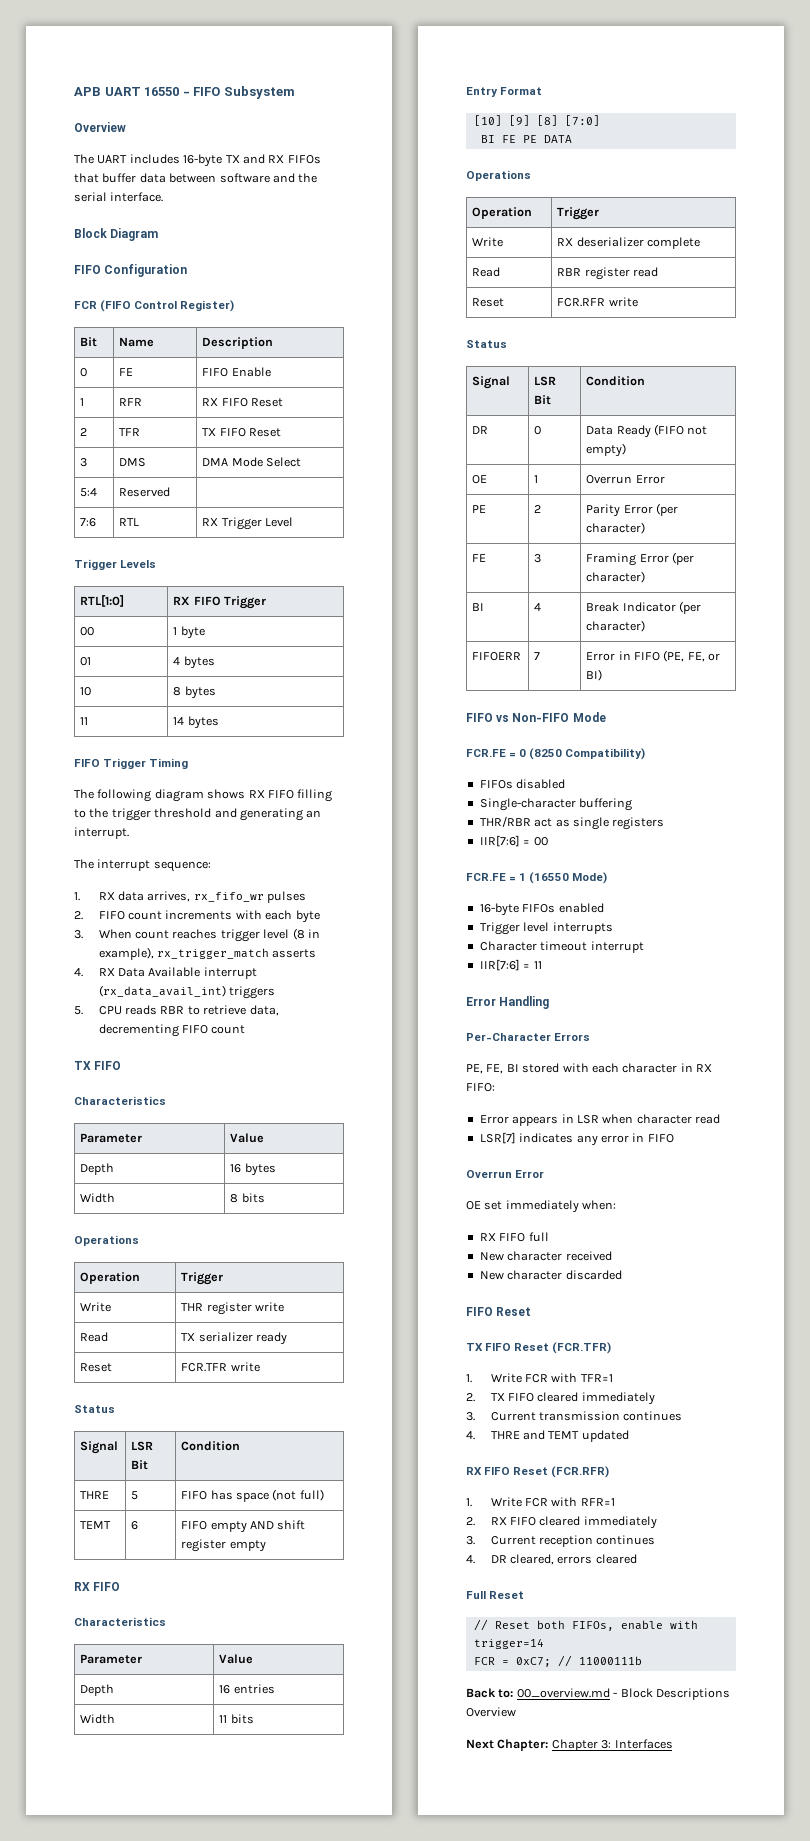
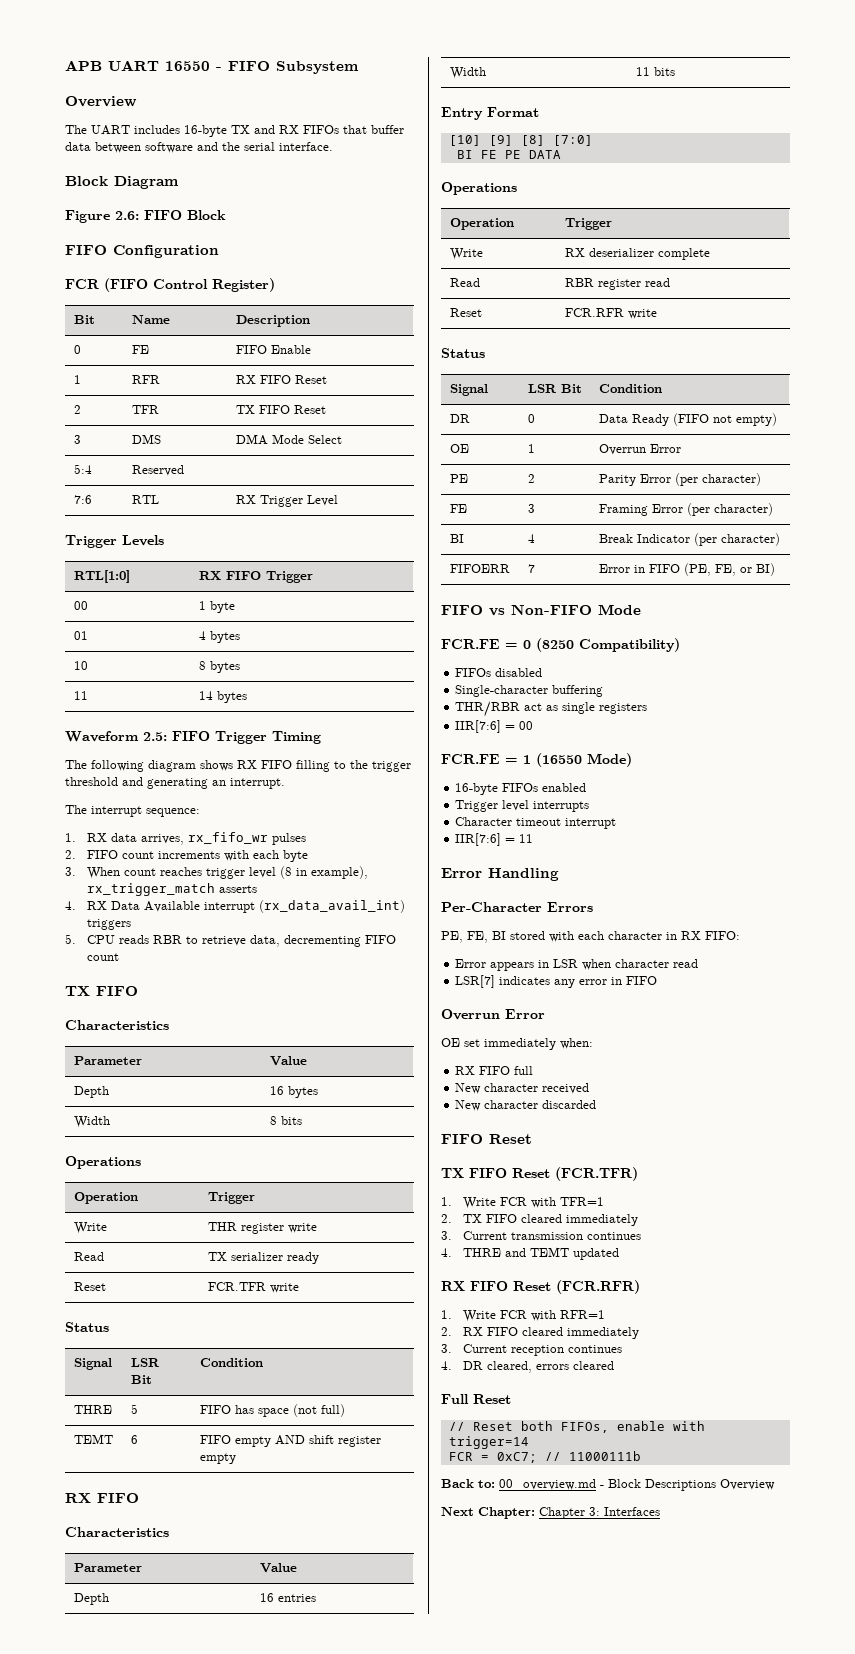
(159, 234) none -> [65,210,226,223] // Figure 2.6: FIFO Block
(219, 722) none -> [65,731,167,742] Waveform 2.5:

